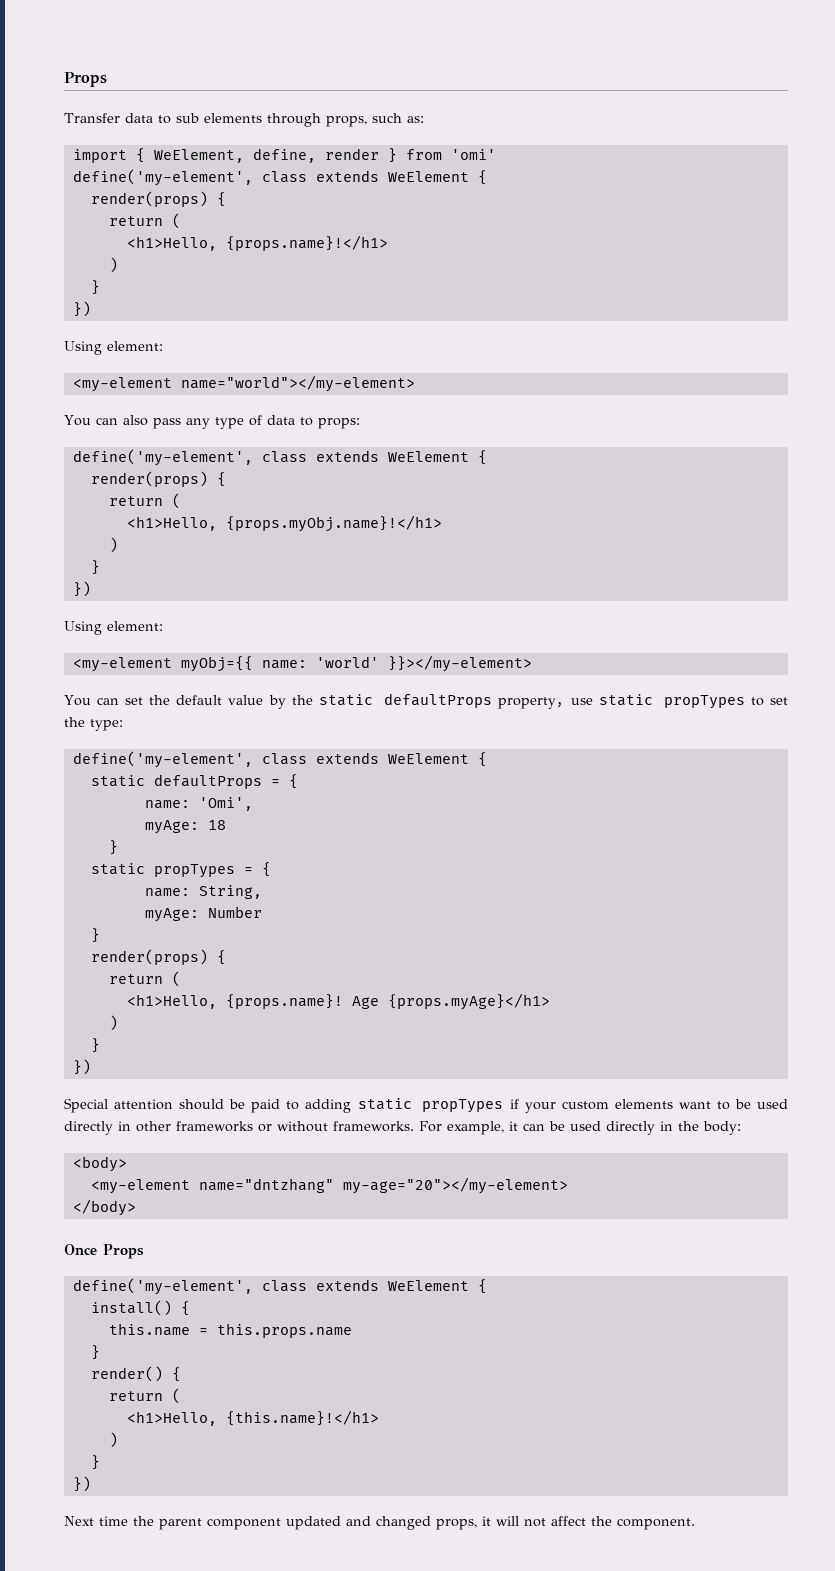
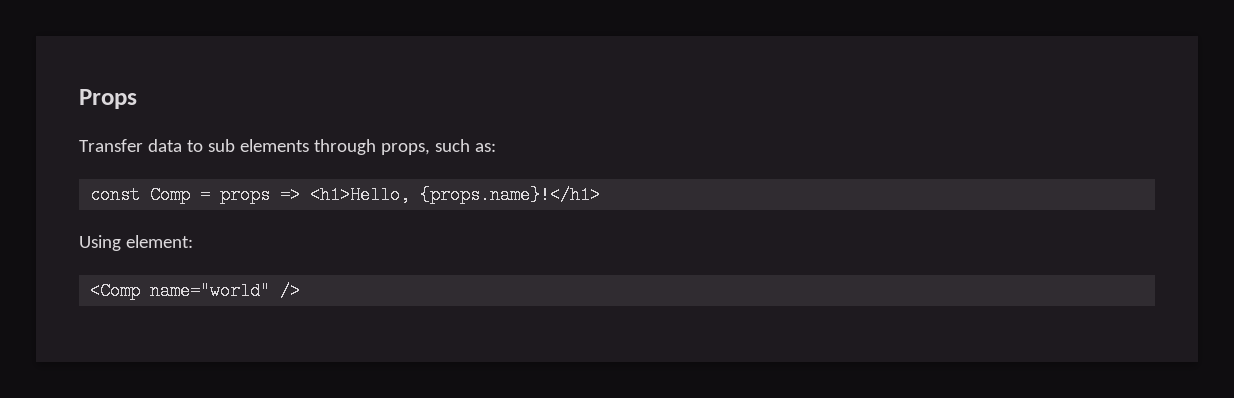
[72,148,496,163] [72,169,487,186] [90,191,226,207] [108,213,181,229] import { WeElement, define, render } from 'omi' // define('my-element', class extends WeElement { // render(props) { // return ( // -> [90,186,301,204] const Comp = props =>
[108,257,118,273] [90,280,100,295] [72,301,91,317] [64,341,163,355] [72,375,415,392] [64,415,360,429] [72,449,487,466] [90,471,226,487] [108,493,181,509] [126,515,442,532] [108,537,118,553] [90,560,100,575] [72,581,91,597] [64,621,163,635] [72,655,532,672] [64,693,789,709] [64,717,123,731] [72,751,487,768] [90,774,298,789] [144,797,253,811] [144,820,226,834] [108,840,118,855] [90,862,271,878] [144,885,262,899] [144,906,262,922] [90,928,100,943] [90,949,226,965] [108,971,181,987] [126,993,550,1010] [108,1015,118,1031] [90,1038,100,1053] [72,1059,91,1075] [64,1098,788,1113] [64,1121,741,1135] [72,1156,127,1172] [90,1177,568,1194] [72,1199,136,1216] [64,1244,144,1259] [72,1278,487,1295] [90,1300,190,1316] [108,1323,352,1338] [90,1345,100,1360] [90,1366,181,1382] [108,1388,181,1404] [126,1410,379,1426] [108,1432,118,1448] [90,1455,100,1470] [72,1476,91,1492] [64,1516,695,1530] // ) // } // }) // Using element: // <my-element name="world"></my-element> // You can also pass any type of data to props: // define('my-element', class extends WeElement { // render(props) { // return ( // <h1>Hello, {props.myObj.name}!</h1> // ) // } // }) // Using element: // <my-element myObj={{ name: 'world' }}></my-element> // You can set the default value by the static defaultProps property，use static propTypes to set the type: // define('my-element', class extends WeElement { // static defaultProps = { // name: 'Omi', // myAge: 18 // } // static propTypes = { // name: String, // myAge: Number // } // render(props) { // return ( // <h1>Hello, {props.name}! Age {props.myAge}</h1> // ) // } // }) // Special attention should be paid to adding static propTypes if your custom elements want to be used directly in other frameworks or without frameworks. For example, it can be used directly in the body: // <body> // <my-element name="dntzhang" my-age="20"></my-element> // </body> // Once Props // define('my-element', class extends WeElement { // install() { // this.name = this.props.name // } // render() { // return ( // <h1>Hello, {this.name}!</h1> // ) // } // }) // Next time the parent component updated and changed props, it will not affect the component. -> [79,235,193,251] [90,282,301,300] // Using element: // <Comp name="world" />

